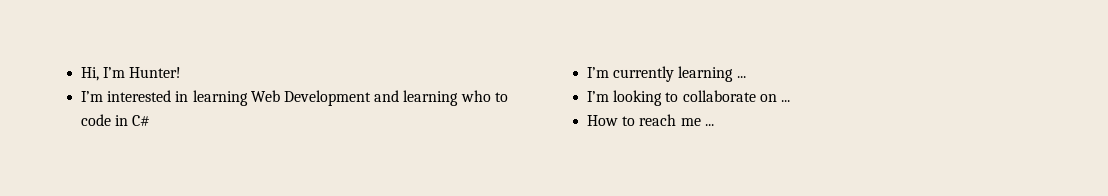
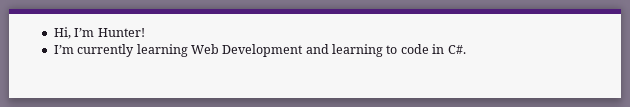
[107,90,189,102] interested in -> [77,44,135,57] currently
[460,90,491,102] who -> (383, 50) none
[132,115,151,126] [587,66,746,82] [587,90,790,106] [587,114,714,126] C# // I’m currently learning ... // I’m looking to collaborate on ... // How to reach me ... -> [447,45,466,54] C#.

